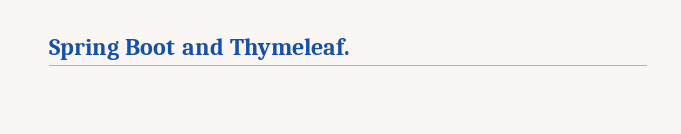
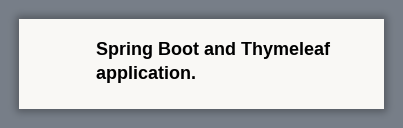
[230,38,351,60] Thymeleaf. -> [241,42,331,59] [96,66,196,83] Thymeleaf application.

